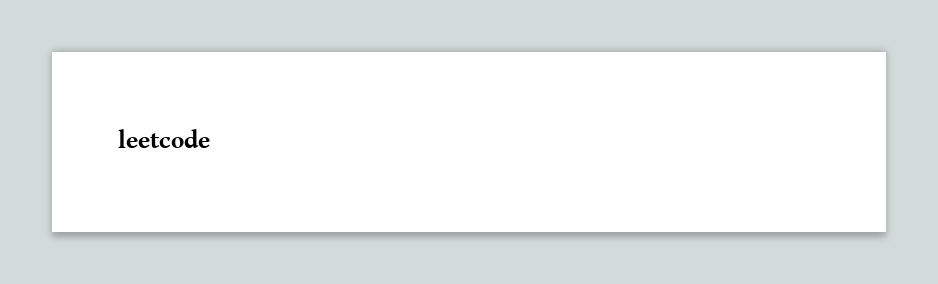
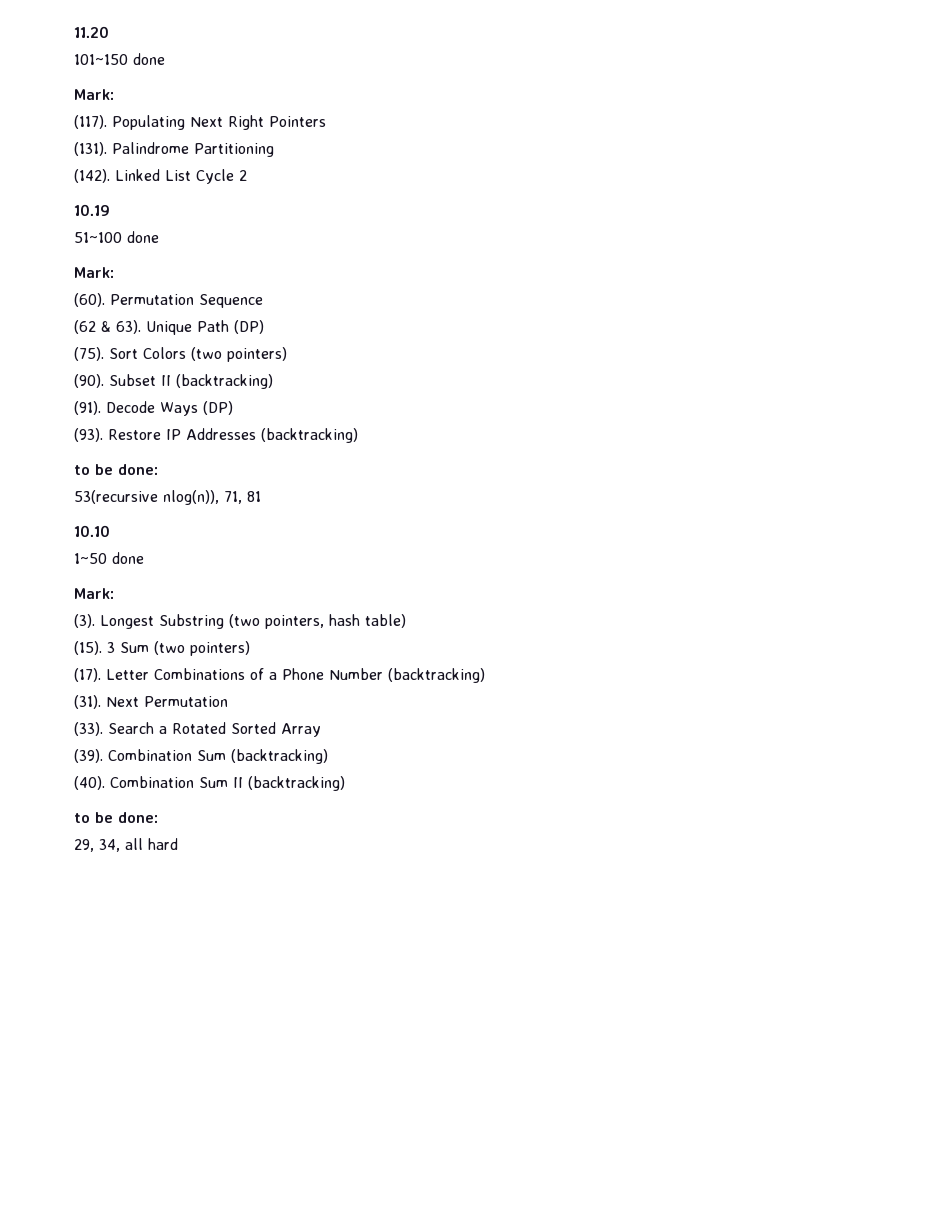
[118,129,210,148] leetcode -> [74,26,109,38] [74,53,165,65] [74,89,114,100] [74,115,326,130] [74,142,274,157] [74,169,247,184] [74,204,110,216] [74,231,159,243] [74,267,114,278] [74,293,263,308] [74,320,264,335] [74,347,287,362] [74,374,273,389] [74,401,233,416] [74,428,358,443] [74,464,158,475] [74,490,261,505] [74,525,110,537] [74,552,144,564] [74,588,114,599] [74,614,406,629] [74,641,250,656] [74,668,485,683] [74,695,228,709] [74,722,321,737] [74,749,328,764] [74,776,345,791] [74,812,158,823] [74,838,178,852] 11.20 // 101~150 done // Mark: // (117). Populating Next Right Pointers // (131). Palindrome Partitioning // (142). Linked List Cycle 2 // 10.19 // 51~100 done // Mark: // (60). Permutation Sequence // (62 & 63). Unique Path (DP) // (75). Sort Colors (two pointers) // (90). Subset II (backtracking) // (91). Decode Ways (DP) // (93). Restore IP Addresses (backtracking) // to be done: // 53(recursive nlog(n)), 71, 81 // 10.10 // 1~50 done // Mark: // (3). Longest Substring (two pointers, hash table) // (15). 3 Sum (two pointers) // (17). Letter Combinations of a Phone Number (backtracking) // (31). Next Permutation // (33). Search a Rotated Sorted Array // (39). Combination Sum (backtracking) // (40). Combination Sum II (backtracking) // to be done: // 29, 34, all hard

